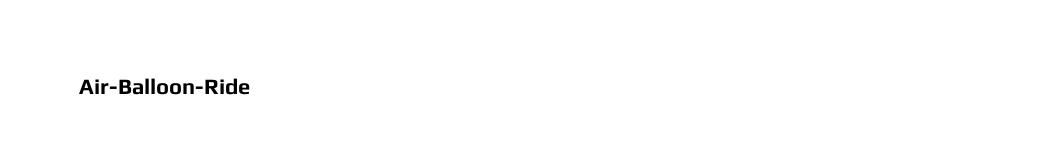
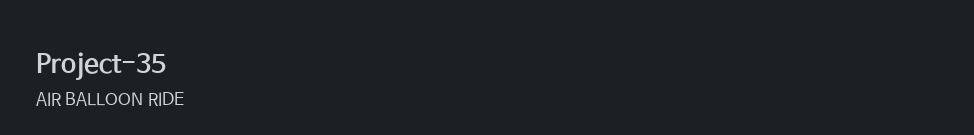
[79,78,250,95] Air-Balloon-Ride -> [36,52,166,81] [36,92,184,106] Project-35 // AIR BALLOON RIDE

